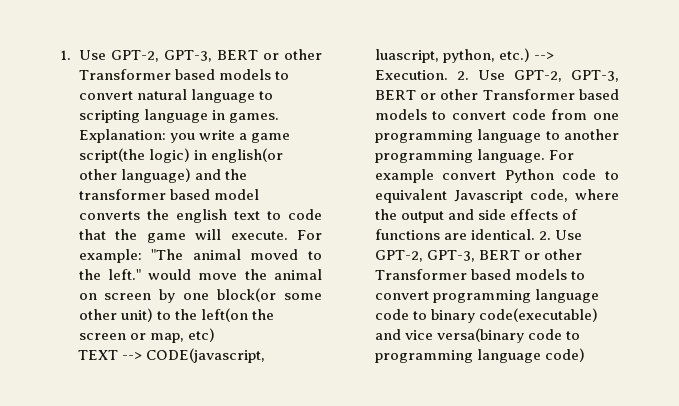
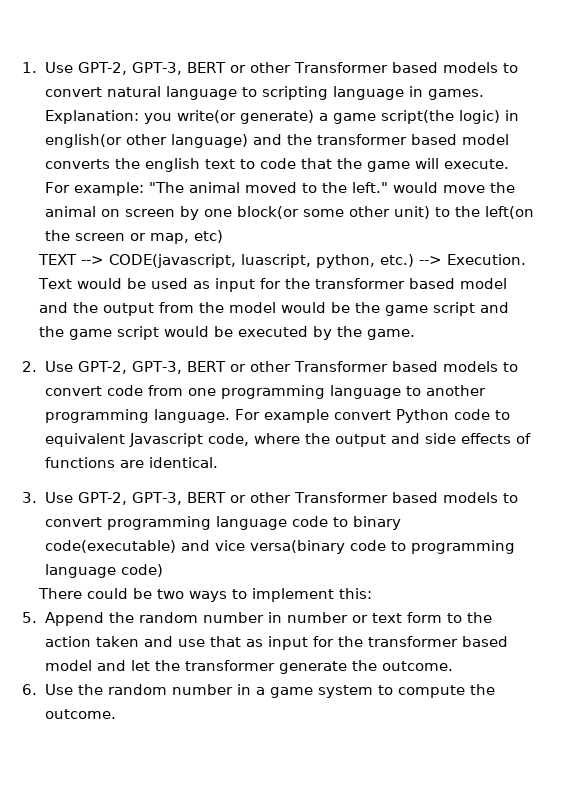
[198,130,235,140] write -> [176,110,314,124] write(or generate)
(448, 75) none -> [38,278,508,292] [39,302,510,316] [39,326,416,340] Text would be used as input for the transformer based model and the output from the model would be the game script and the game script would be executed by the game. //
[538,231,551,240] 2. -> [22,492,37,503] // 3.
(585, 355) none -> [38,588,373,602] [22,612,492,626] [44,636,508,650] [44,660,453,674] [22,684,495,698] [44,709,116,719] // There could be two ways to implement this: // 5. Append the random number in number or text form to the action taken and use that as input for the transformer based model and let the transformer generate the outcome. // 6. Use the random number in a game system to compute the outcome.

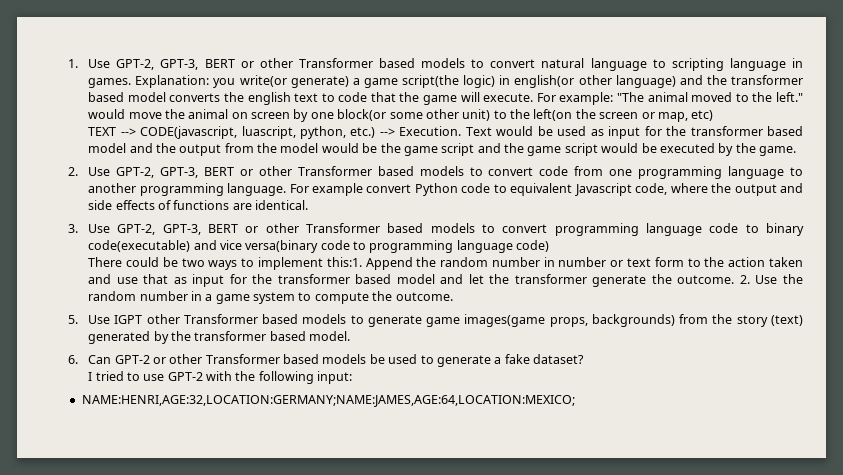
[339,588,373,599] [22,612,37,623] this: // 5. -> [326,257,362,267] this:1.
[22,684,37,695] // 6. -> [739,275,750,284] 2.
(116, 714) none -> [68,314,804,327] [88,331,351,344] [68,354,585,367] [88,371,353,384] [81,395,575,407] // 5. Use IGPT other Transformer based models to generate game images(game props, backgrounds) from the story (text) generated by the transformer based model. // 6. Can GPT-2 or other Transformer based models be used to generate a fake dataset? // I tried to use GPT-2 with the following input: // NAME:HENRI,AGE:32,LOCATION:GERMANY;NAME:JAMES,AGE:64,LOCATION:MEXICO;

